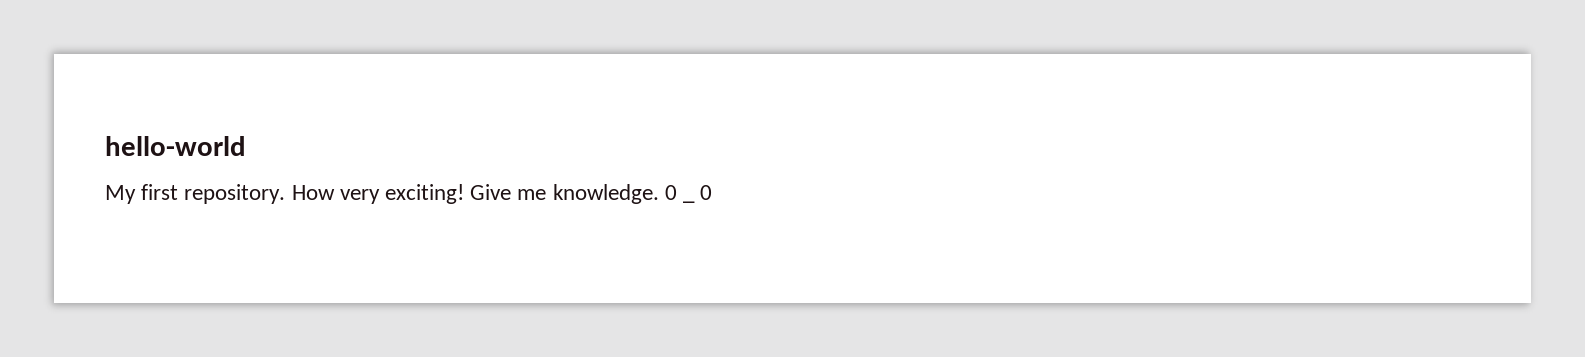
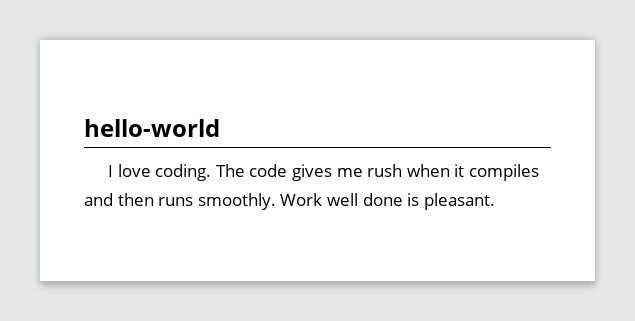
[105,184,677,204] [683,200,696,203] [700,185,713,200] My first repository. How very exciting! Give me knowledge. 0 _ 0 -> [108,164,539,181] [84,193,495,210] I love coding. The code gives me rush when it compiles and then runs smoothly. Work well done is pleasant.

